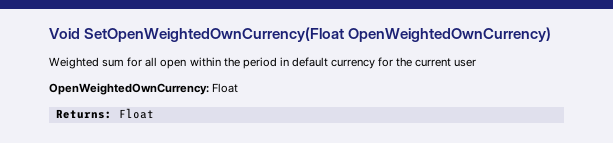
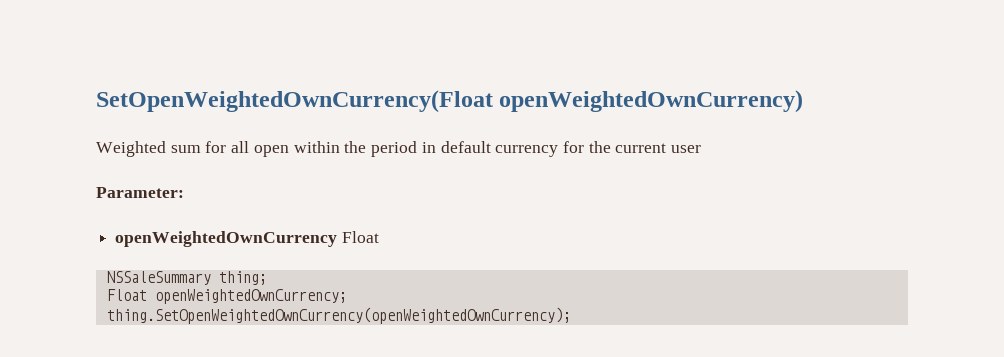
[49,27,552,42] Void SetOpenWeightedOwnCurrency(Float OpenWeightedOwnCurrency) -> [96,90,804,113] SetOpenWeightedOwnCurrency(Float openWeightedOwnCurrency)
[49,83,209,95] OpenWeightedOwnCurrency: -> [96,187,184,198] [115,231,338,247] Parameter: // openWeightedOwnCurrency
[55,108,154,119] Returns: Float -> [106,271,267,285] [106,289,347,304] [106,307,571,324] NSSaleSummary thing; // Float openWeightedOwnCurrency; // thing.SetOpenWeightedOwnCurrency(openWeightedOwnCurrency);

